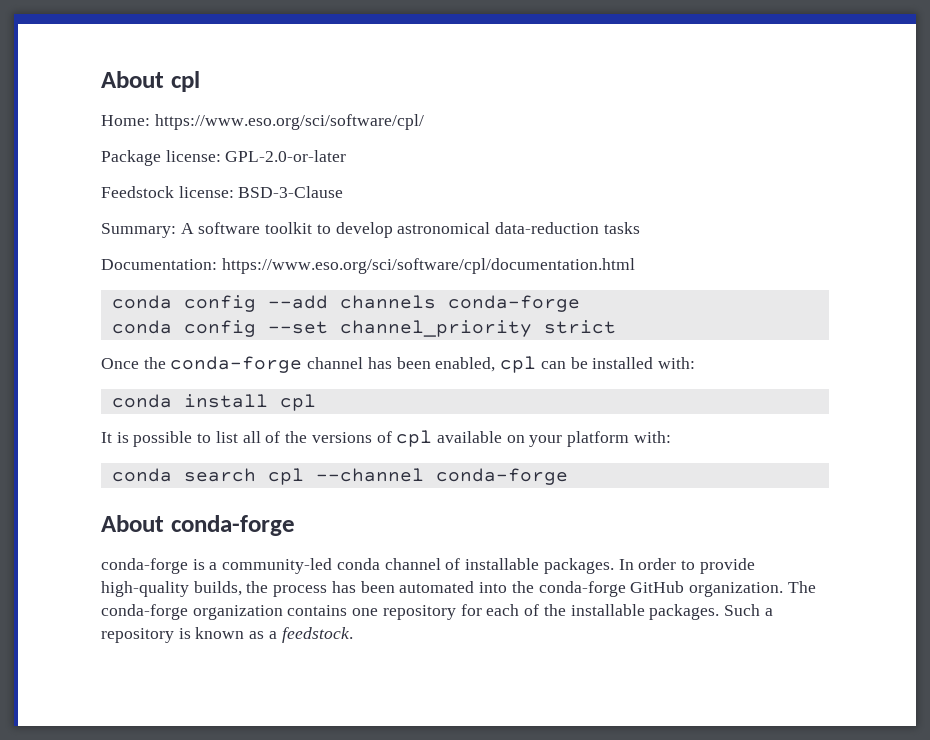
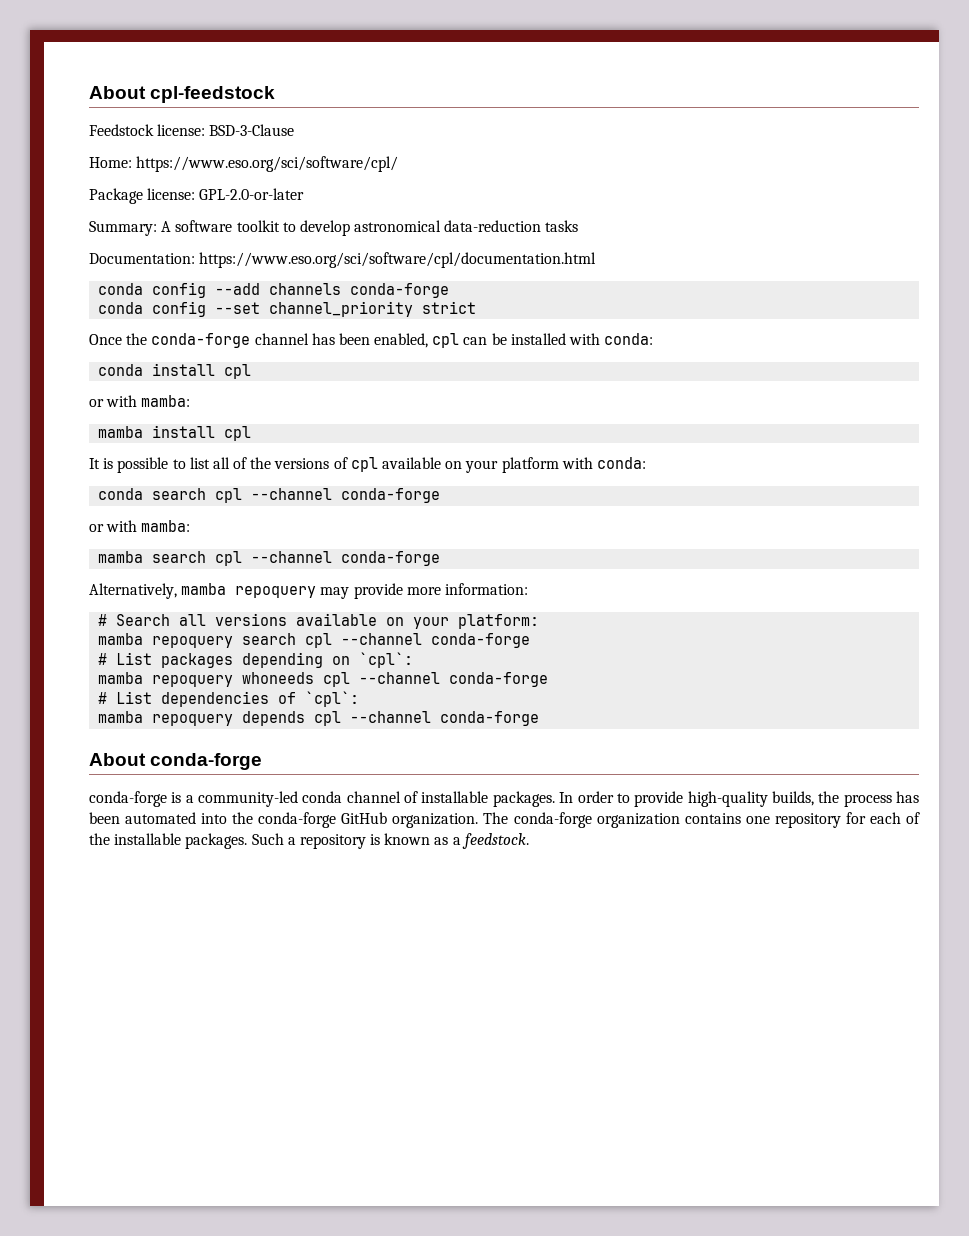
[101,71,200,92] About cpl -> [89,86,276,103] [89,124,295,136] About cpl-feedstock // Feedstock license: BSD-3-Clause
[101,186,344,198] // Feedstock license: BSD-3-Clause -> (305, 194) none
[657,357,695,369] with: -> [569,333,654,345] with conda:
(316, 402) none -> [89,395,191,407] [98,425,252,441] // or with mamba: // mamba install cpl
[633,431,671,443] with: -> [561,457,646,469] with conda:
(568, 476) none -> [89,520,191,532] [98,551,441,566] [89,583,528,599] [98,613,540,629] [98,633,531,648] [98,652,414,668] [98,672,549,687] [98,691,360,707] [98,711,540,726] // or with mamba: // mamba search cpl --channel conda-forge // Alternatively, mamba repoquery may provide more information: // # Search all versions available on your platform: // mamba repoquery search cpl --channel conda-forge // # List packages depending on `cpl`: // mamba repoquery whoneeds cpl --channel conda-forge // # List dependencies of `cpl`: // mamba repoquery depends cpl --channel conda-forge

